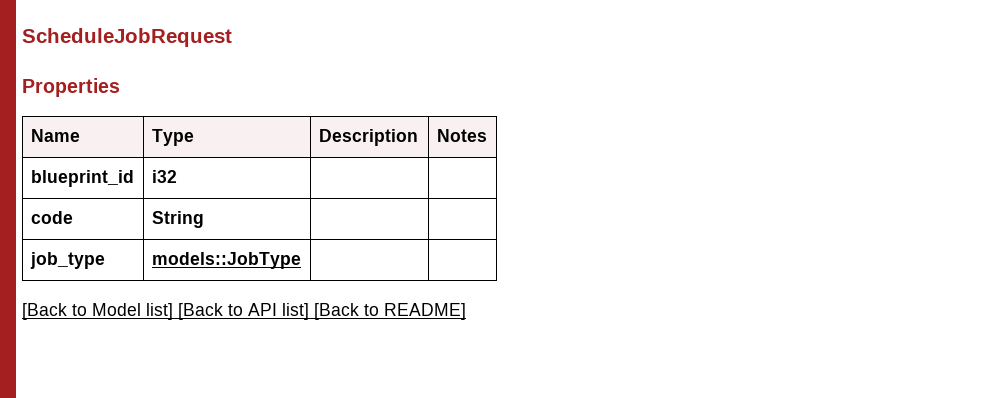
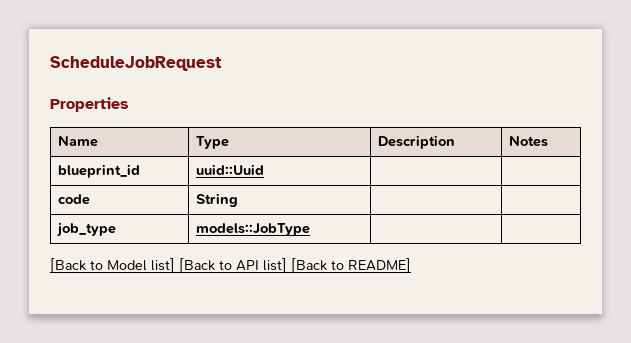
[151,170,177,183] i32 -> [196,164,265,175] uuid::Uuid

